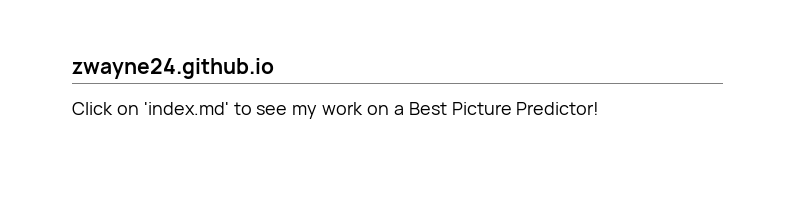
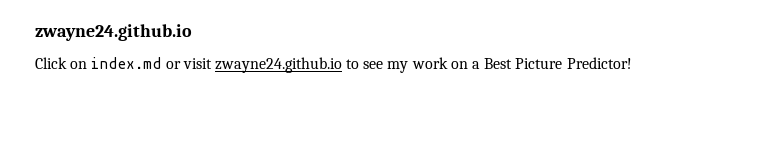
[143,102,229,115] 'index.md' -> [91,57,342,73] index.md or visit zwayne24.github.io

